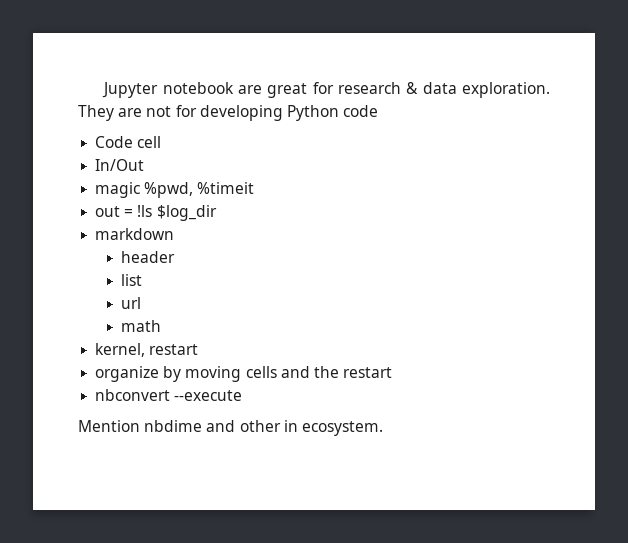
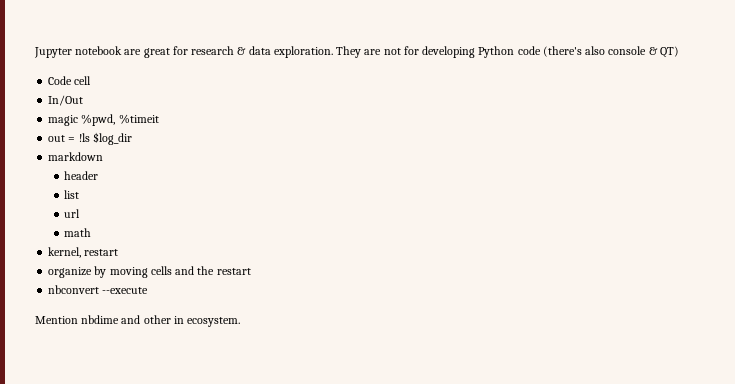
(379, 111) none -> [542,46,679,58] (there's also console & QT)

